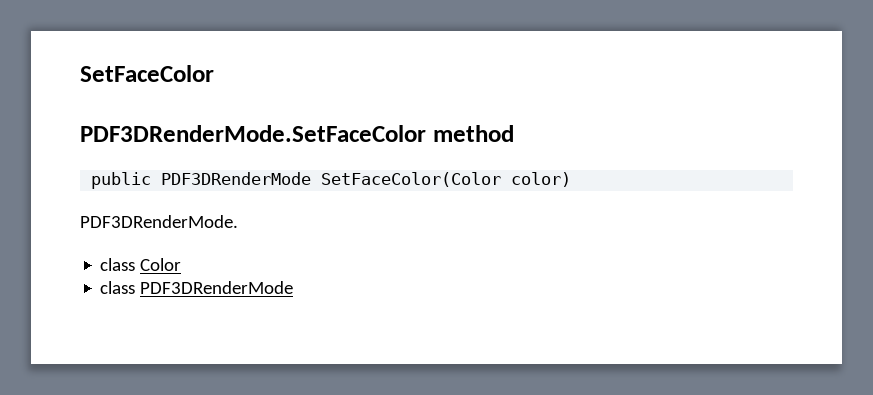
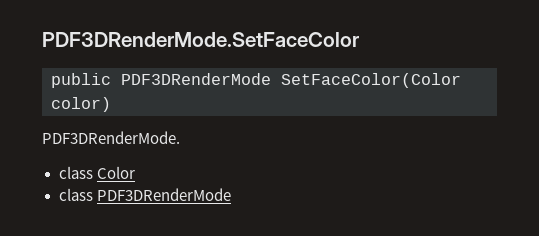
[80,65,214,82] SetFaceColor // -> (42, 39) none
[432,125,514,142] method -> (359, 39) none

